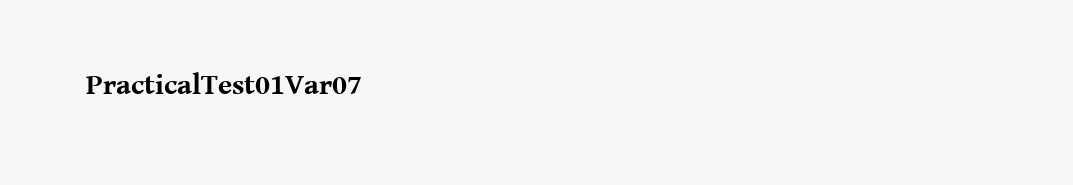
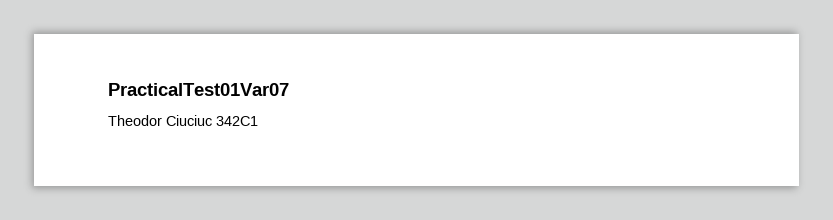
(362, 83) none -> [108,115,258,126] // Theodor Ciuciuc 342C1

